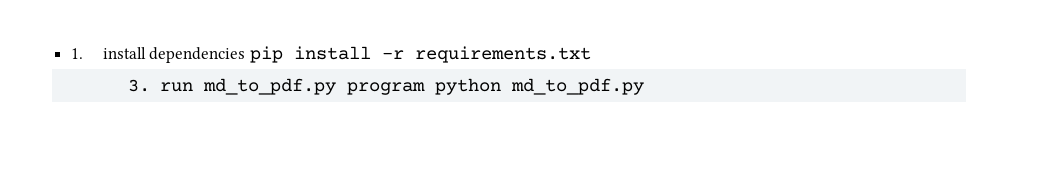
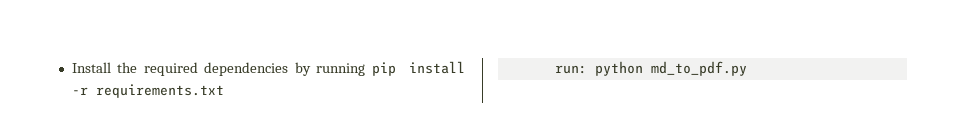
[70,47,246,63] 1. install dependencies -> [71,62,366,76] Install the required dependencies by running
[128,78,426,95] 3. run md_to_pdf.py program -> [554,65,587,74] run:

